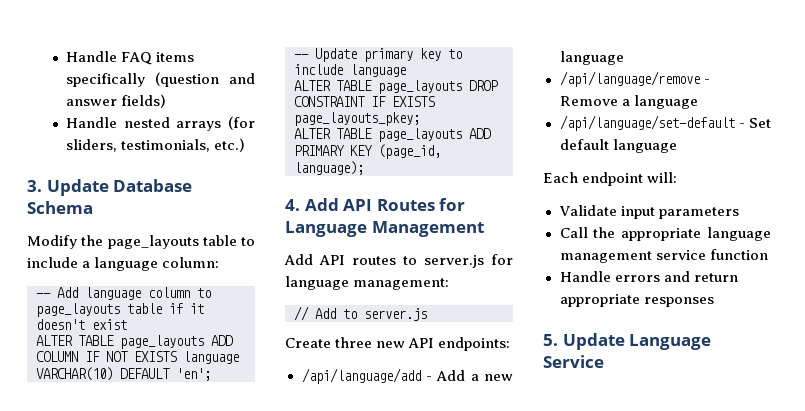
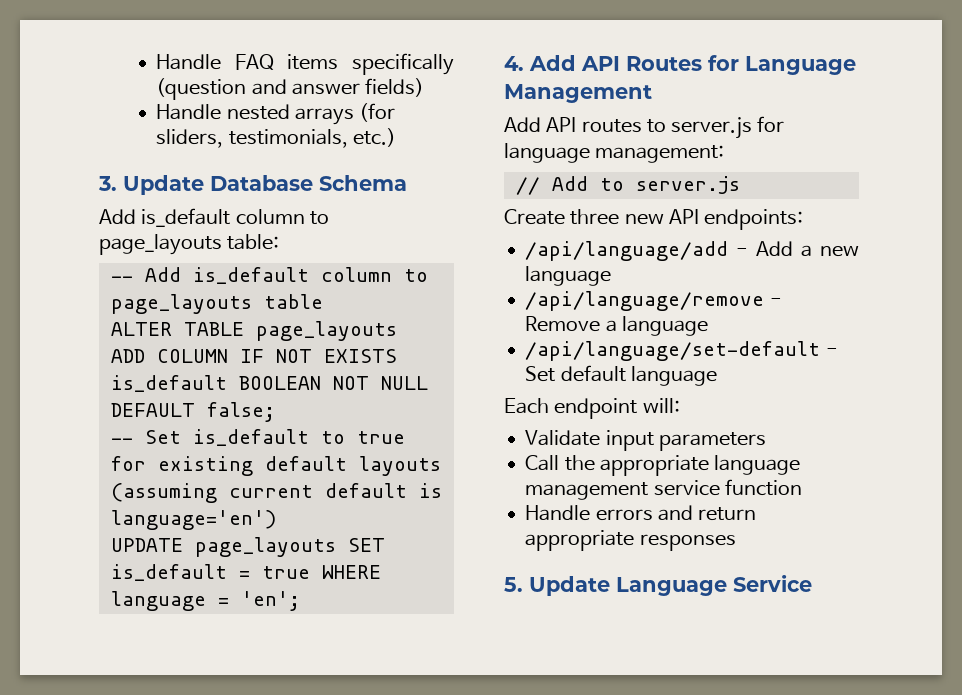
[27,235,255,249] [27,257,220,271] Modify the page_layouts table to include a language column: -> [99,208,329,227] [99,234,280,255] Add is_default column to page_layouts table:
[85,287,141,300] language -> [192,267,309,284] is_default
[169,303,204,314] [36,319,127,330] if it doesn't exist -> (323, 301) none
[183,351,239,364] [36,367,211,381] [294,48,462,62] [294,64,406,77] [294,80,498,94] [294,96,435,107] [294,112,420,126] [294,128,491,142] [294,144,441,159] [294,161,364,175] language VARCHAR(10) DEFAULT 'en'; // -- Update primary key to include language // ALTER TABLE page_layouts DROP CONSTRAINT IF EXISTS page_layouts_pkey; // ALTER TABLE page_layouts ADD PRIMARY KEY (page_id, language); -> [110,375,428,392] [110,402,275,422] [110,429,405,446] [110,456,441,476] [110,483,442,503] [110,510,276,530] [110,537,385,557] [110,564,381,581] [110,591,300,611] is_default BOOLEAN NOT NULL DEFAULT false; // -- Set is_default to true for existing default layouts (assuming current default is language='en') // UPDATE page_layouts SET is_default = true WHERE language = 'en';

